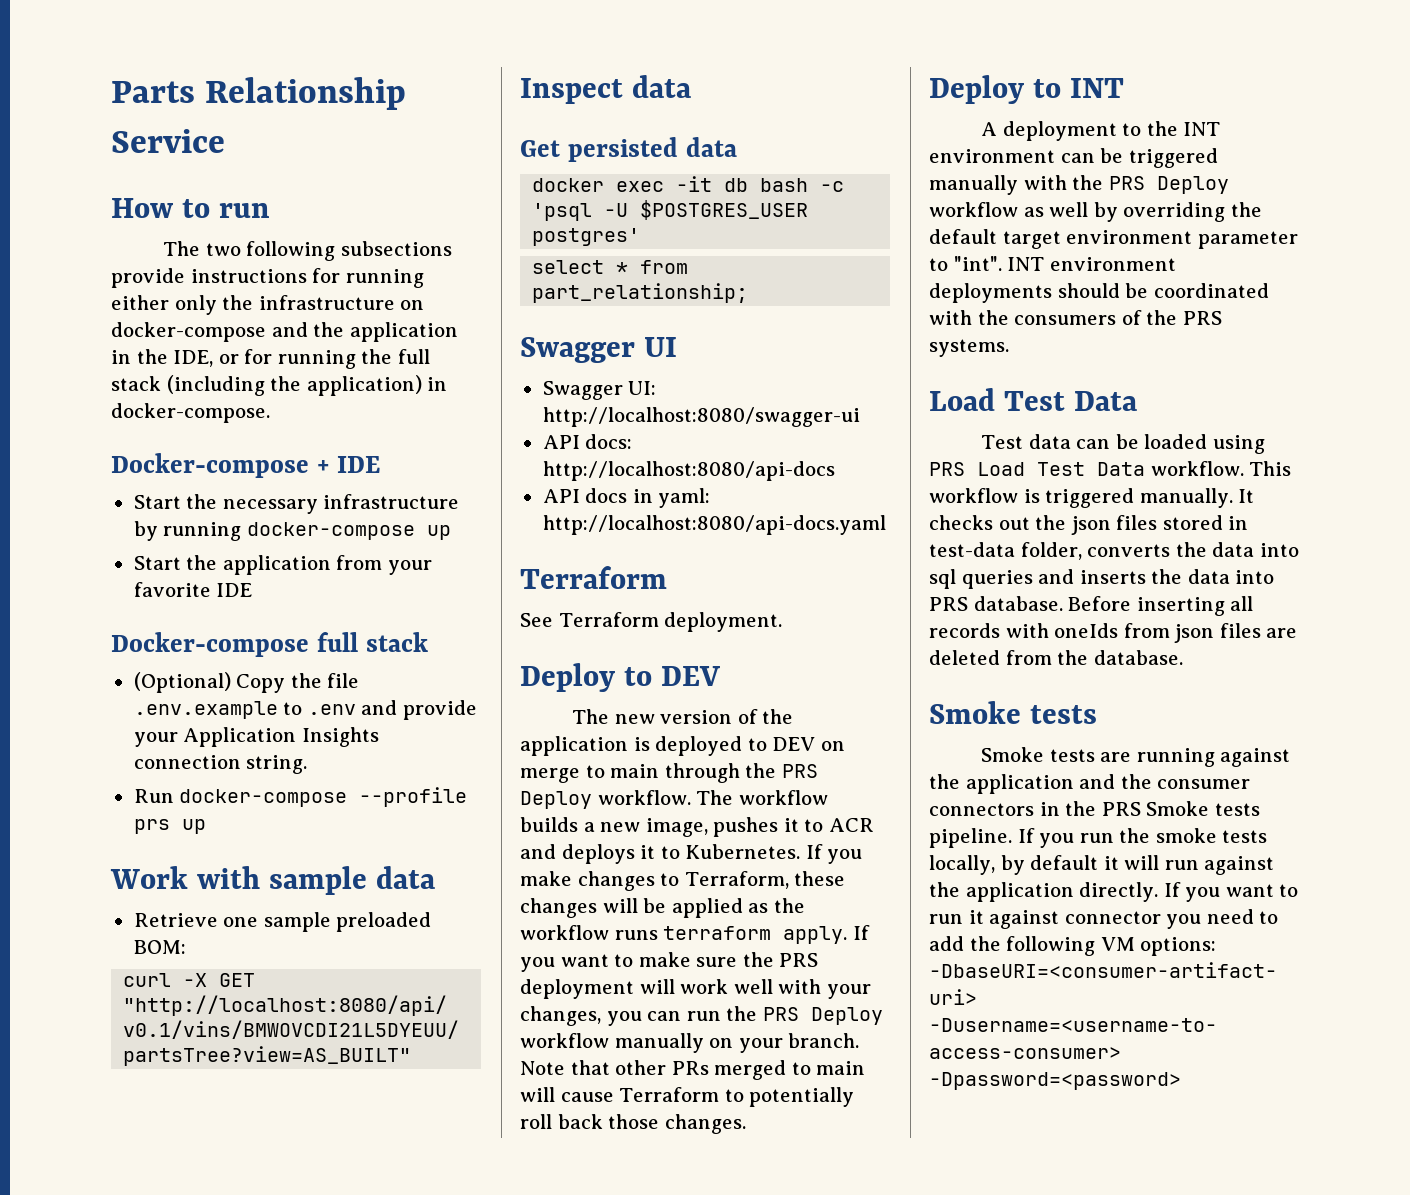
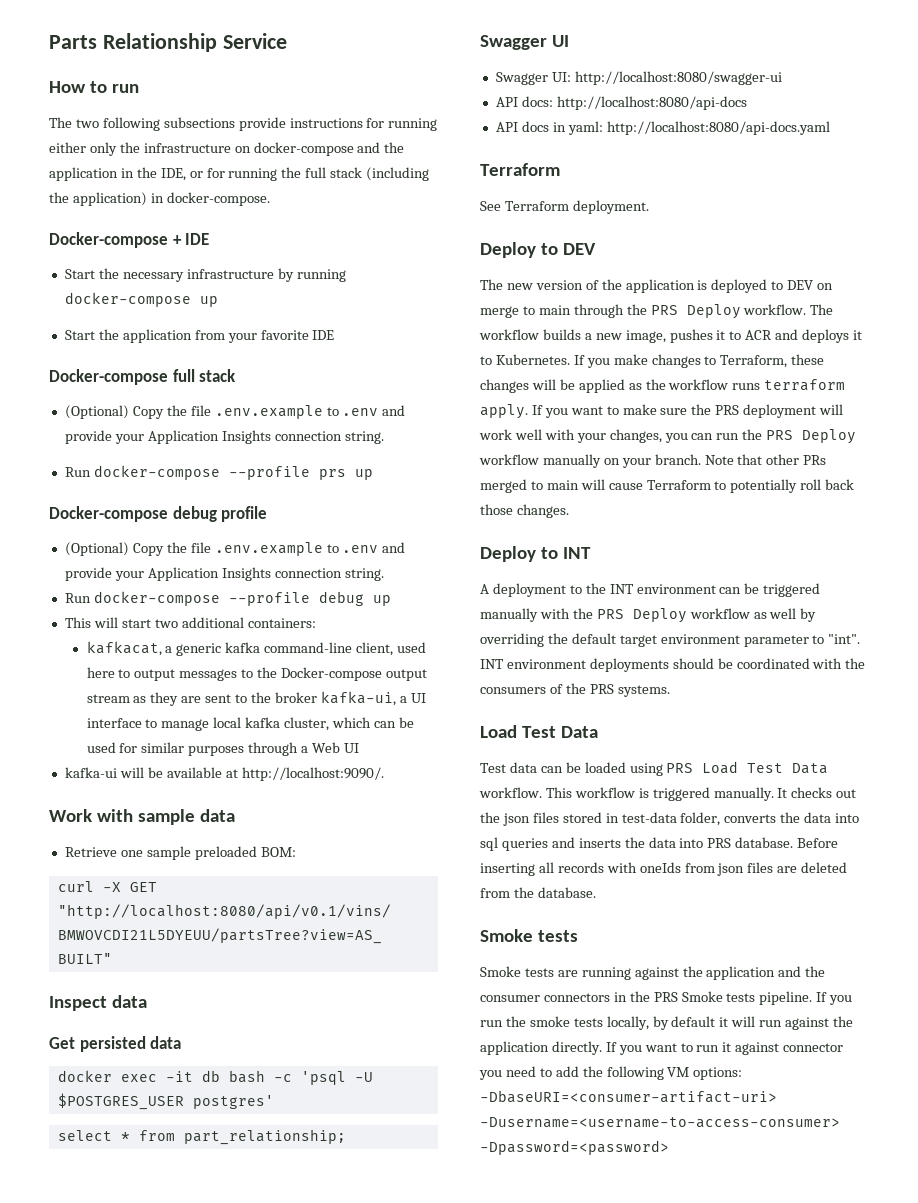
(206, 826) none -> [49,506,268,522] [64,542,406,556] [64,567,384,581] [64,591,391,606] [64,617,316,628] [86,641,426,656] [86,667,427,681] [86,691,426,706] [86,717,414,731] [86,742,359,756] [64,767,384,781] // Docker-compose debug profile // (Optional) Copy the file .env.example to .env and provide your Application Insights connection string. // Run docker-compose --profile debug up // This will start two additional containers: // kafkacat, a generic kafka command-line client, used here to output messages to the Docker-compose output stream as they are sent to the broker kafka-ui, a UI interface to manage local kafka cluster, which can be used for similar purposes through a Web UI // kafka-ui will be available at http://localhost:9090/.

